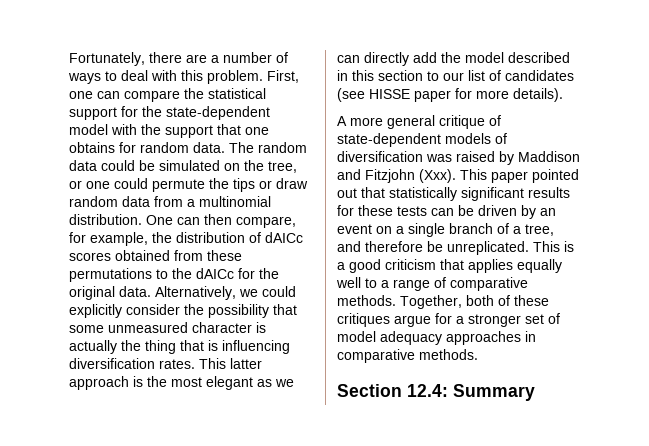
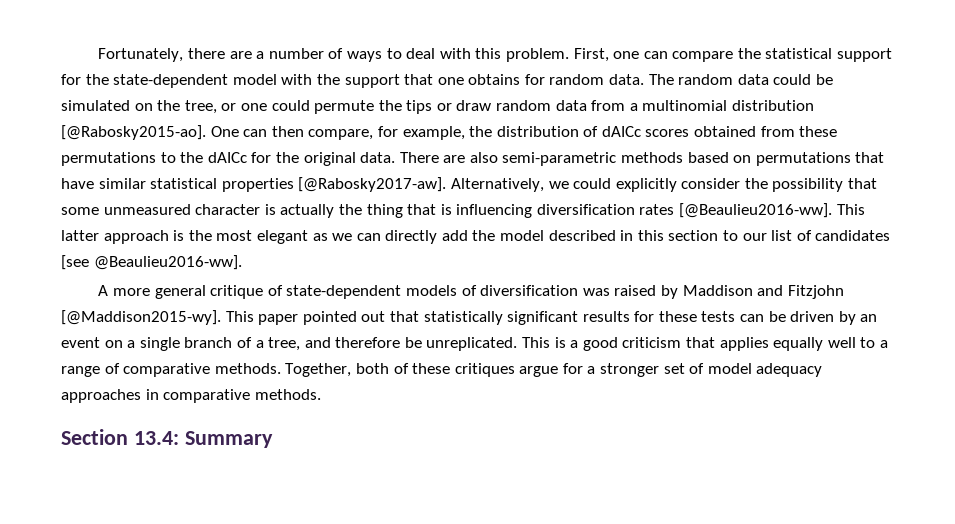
[69,214,142,225] distribution. -> [732,100,815,111] [61,125,206,140] distribution [@Rabosky2015-ao].
(151, 291) none -> [399,152,885,166] [61,177,447,192] There are also semi-parametric methods based on permutations that have similar statistical properties [@Rabosky2017-aw].
[159,359,195,369] rates. -> [639,203,833,218] rates [@Beaulieu2016-ww].
[337,88,563,102] (see HISSE paper for more details). -> [61,255,242,270] [see @Beaulieu2016-ww].
[419,169,456,183] (Xxx). -> [61,310,221,325] [@Maddison2015-wy].
[407,384,448,397] 12.4: -> [133,431,179,445] 13.4:

